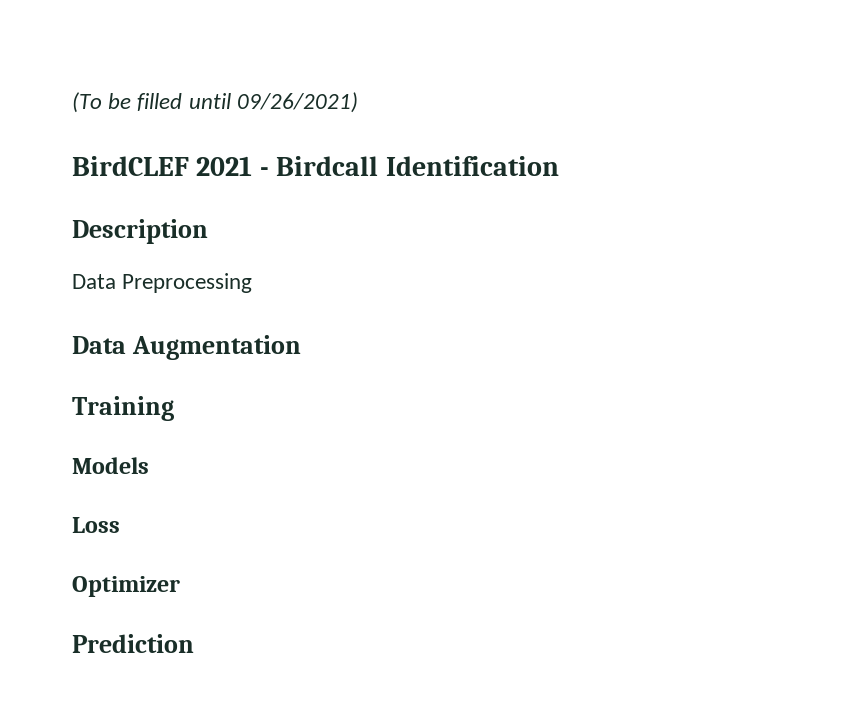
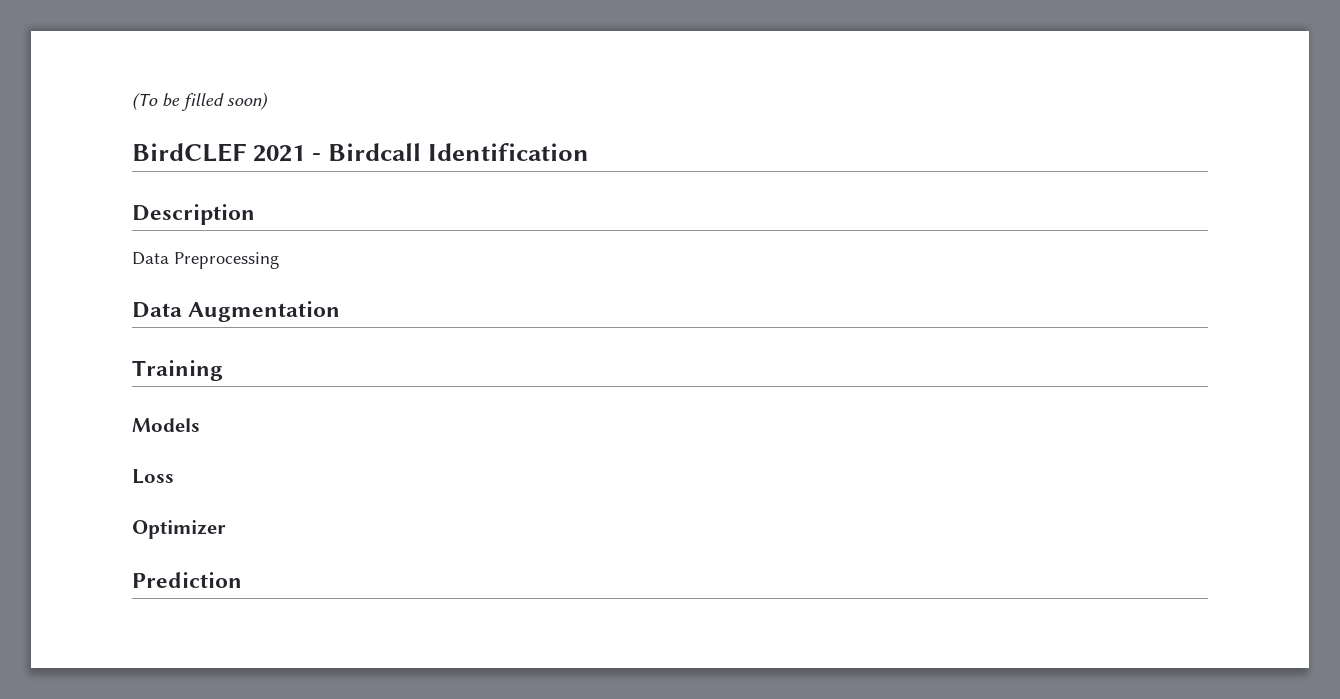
[188,92,358,113] until 09/26/2021) -> [227,92,268,110] soon)

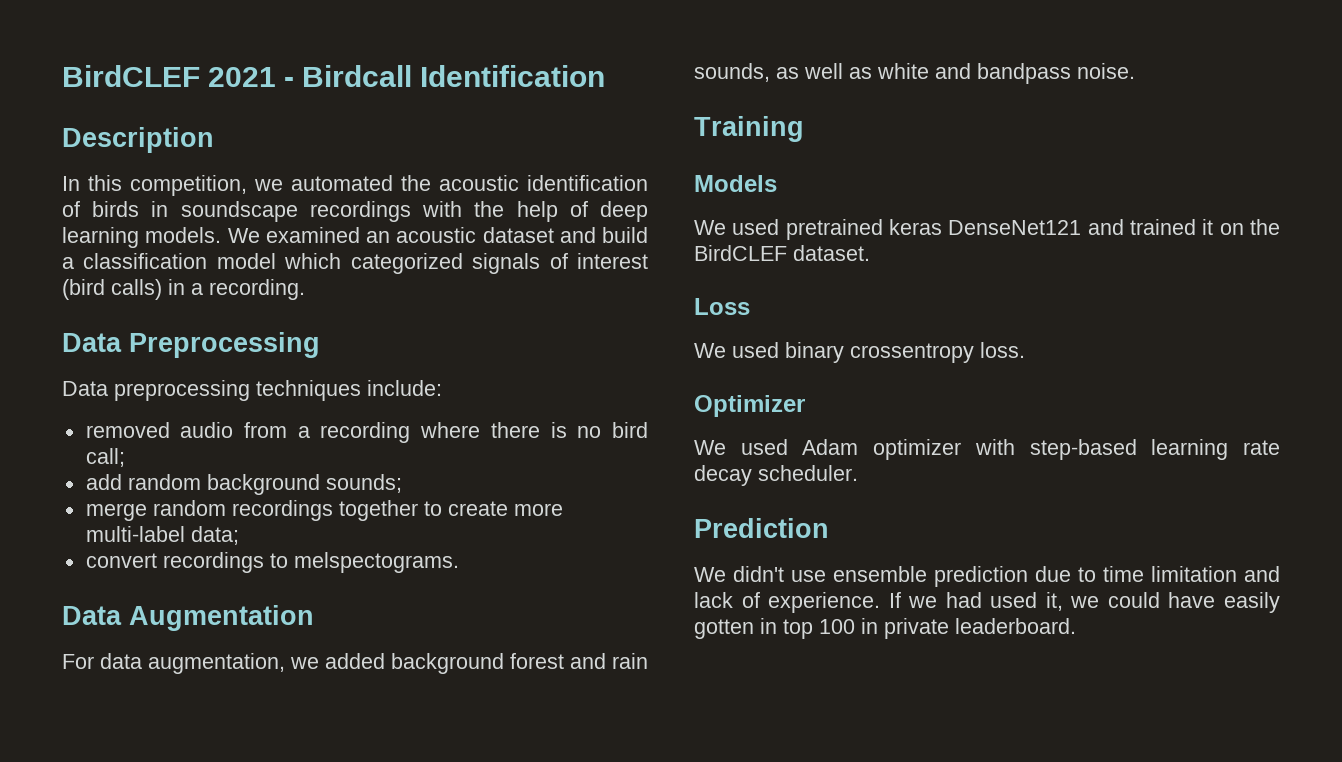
[132,92,268,111] (To be filled soon) // -> (62, 76) none
[132,252,279,269] [132,301,341,322] [132,360,223,381] [132,418,200,432] [132,469,174,484] [132,520,226,539] [132,572,242,588] Data Preprocessing // Data Augmentation // Training // Models // Loss // Optimizer // Prediction -> [62,175,648,196] [62,201,648,222] [62,227,648,248] [62,253,648,274] [62,279,305,300] [62,332,320,358] [62,380,442,401] [85,422,648,443] [85,448,125,467] [85,474,402,495] [85,500,563,521] [85,526,239,545] [85,552,459,573] [62,605,314,631] [62,653,648,674] [694,63,1135,84] [694,116,804,142] [694,175,777,192] [694,219,1280,240] [694,245,870,261] [694,298,750,315] [694,342,1025,363] [694,395,805,417] [694,439,1280,460] [694,465,858,486] [694,518,829,538] [694,566,1280,587] [694,592,1280,613] [694,618,1076,639] In this competition, we automated the acoustic identification of birds in soundscape recordings with the help of deep learning models. We examined an acoustic dataset and build a classification model which categorized signals of interest (bird calls) in a recording. // Data Preprocessing // Data preprocessing techniques include: // removed audio from a recording where there is no bird call; // add random background sounds; // merge random recordings together to create more multi-label data; // convert recordings to melspectograms. // Data Augmentation // For data augmentation, we added background forest and rain sounds, as well as white and bandpass noise. // Training // Models // We used pretrained keras DenseNet121 and trained it on the BirdCLEF dataset. // Loss // We used binary crossentropy loss. // Optimizer // We used Adam optimizer with step-based learning rate decay scheduler. // Prediction // We didn't use ensemble prediction due to time limitation and lack of experience. If we had used it, we could have easily gotten in top 100 in private leaderboard.

